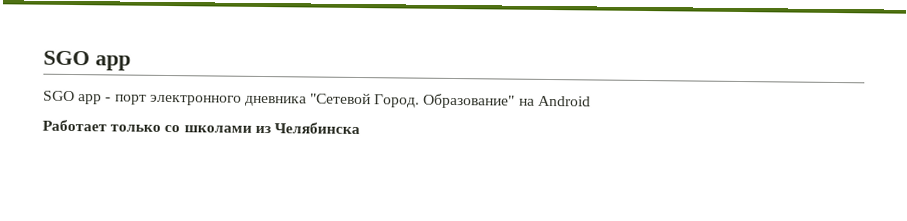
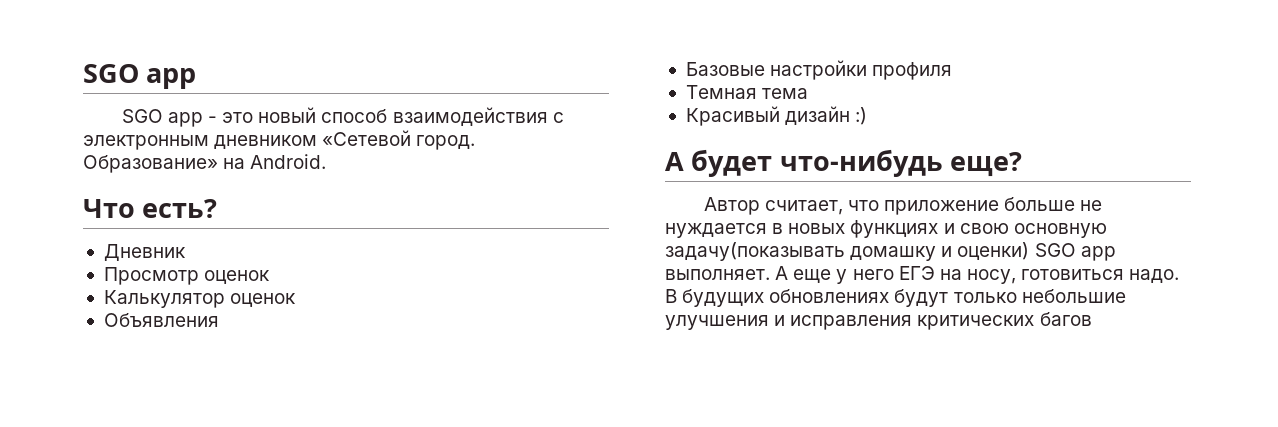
[114,92,591,109] [42,119,360,135] порт электронного дневника "Сетевой Город. Образование" на Android // Работает только со школами из Челябинска -> [222,107,564,126] [83,130,476,150] [83,154,327,173] [83,199,218,218] [103,244,186,261] [103,267,271,285] [103,290,297,308] [103,313,219,327] [685,60,953,80] [685,85,809,99] [685,106,868,126] [665,149,1022,177] [703,197,1103,215] [665,220,1107,238] [665,242,1116,261] [665,266,1180,284] [665,289,1126,307] [665,312,1092,330] это новый способ взаимодействия с электронным дневником «Сетевой город. Образование» на Android. // Что есть? // Дневник // Просмотр оценок // Калькулятор оценок // Объявления // Базовые настройки профиля // Темная тема // Красивый дизайн :) // А будет что-нибудь еще? // Автор считает, что приложение больше не нуждается в новых функциях и свою основную задачу(показывать домашку и оценки) SGO app выполняет. А еще у него ЕГЭ на носу, готовиться надо. В будущих обновлениях будут только небольшие улучшения и исправления критических багов

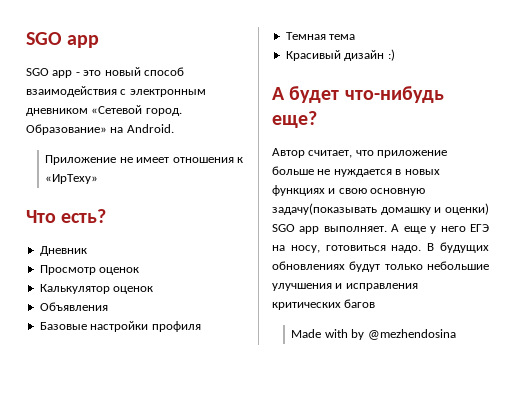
(327, 161) none -> [45,155,243,165] [45,174,99,184] // Приложение не имеет отношения к «ИрТеху»
(1092, 319) none -> [291,329,456,340] // Made with by @mezhendosina

